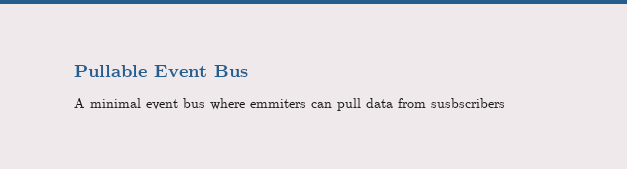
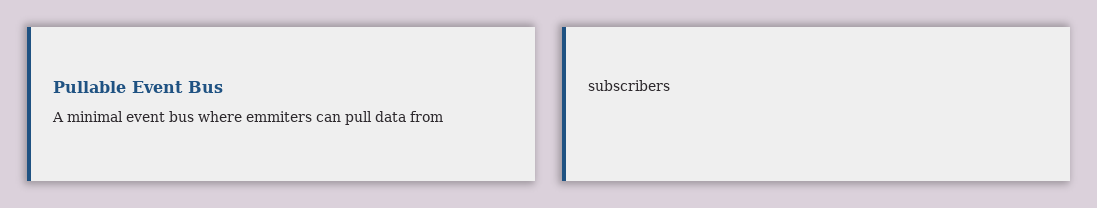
[431,98,505,108] susbscribers -> [588,80,670,91] subscribers

